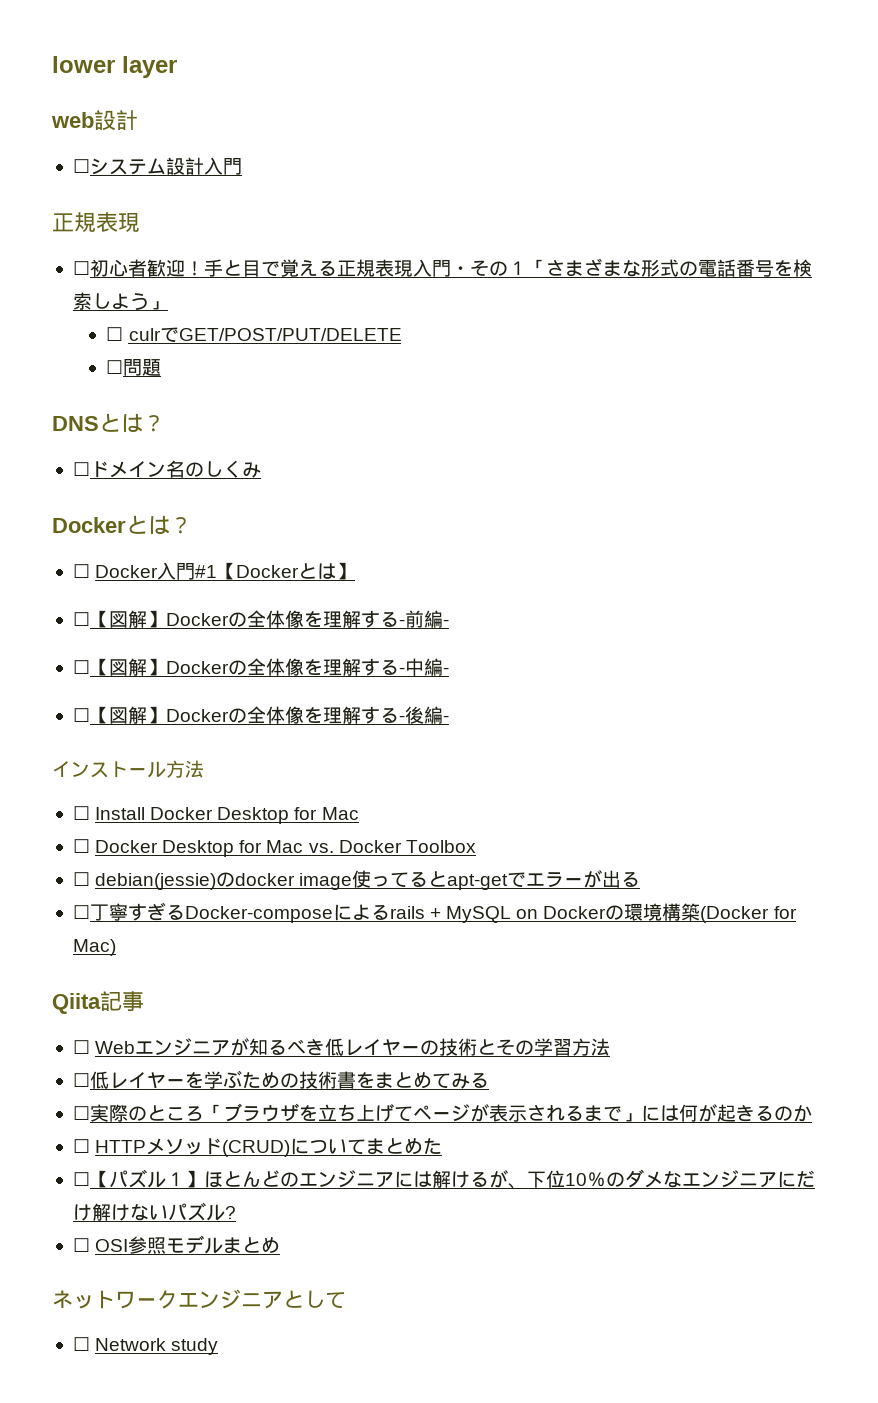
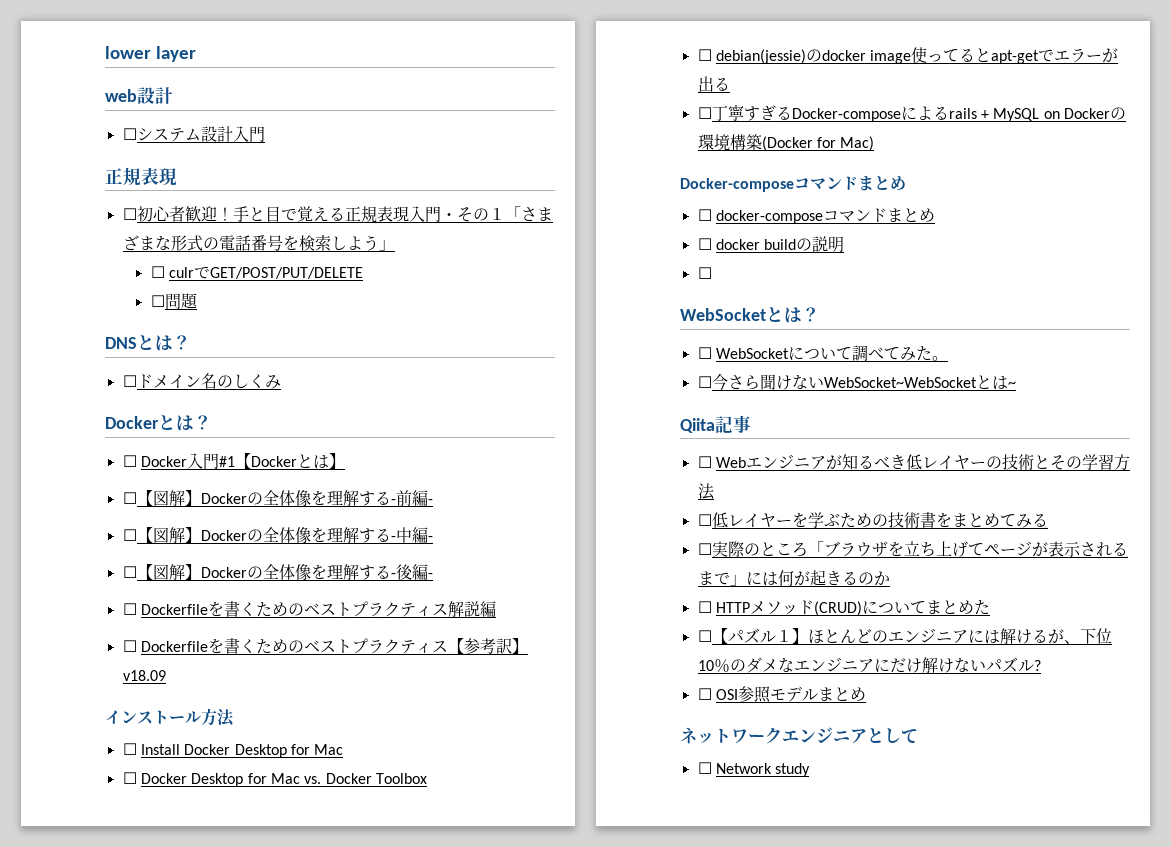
(449, 718) none -> [122,601,496,617] [122,638,528,654] [122,670,166,681] // ☐ Dockerfileを書くためのベストプラクティス解説編 // ☐ Dockerfileを書くためのベストプラクティス【参考訳】v18.09
(116, 947) none -> [680,175,906,192] [697,208,935,224] [697,236,845,253] [697,267,712,279] [680,307,820,323] [697,345,948,361] [697,373,1016,391] // Docker-composeコマンドまとめ // ☐ docker-composeコマンドまとめ // ☐ docker buildの説明 // ☐ // WebSocketとは？ // ☐ WebSocketについて調べてみた。 // ☐今さら聞けないWebSocket~WebSocketとは~

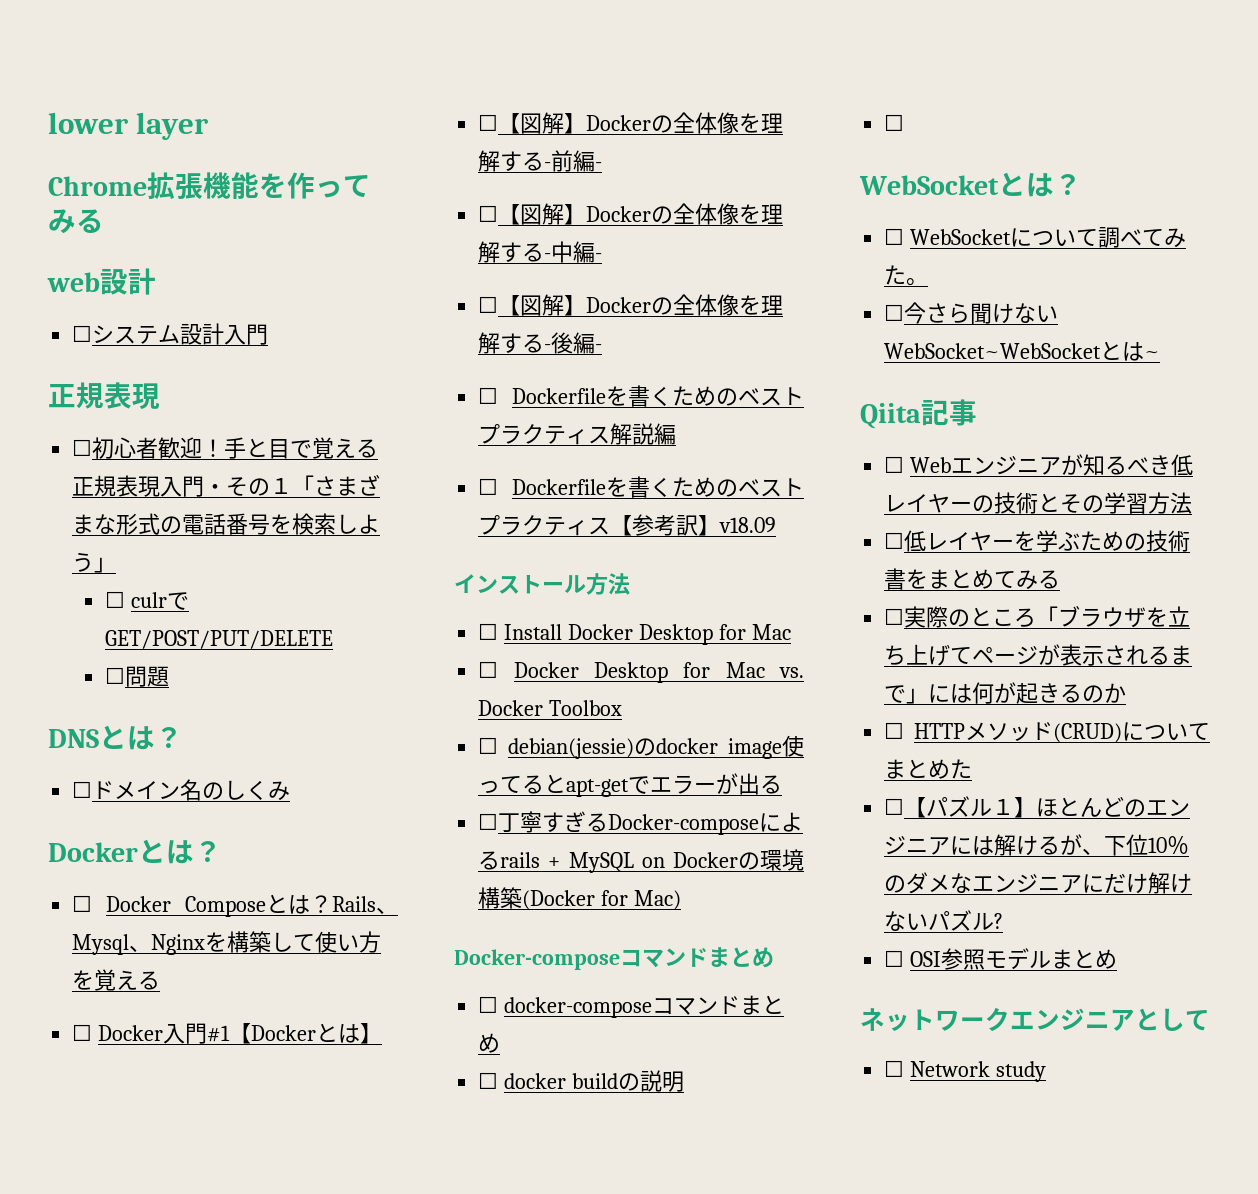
(196, 54) none -> [48,172,371,199] [48,209,104,234] // Chrome拡張機能を作ってみる
(212, 422) none -> [72,894,398,917] [72,931,382,955] [72,969,161,991] // ☐ Docker Composeとは？Rails、Mysql、Nginxを構築して使い方を覚える

